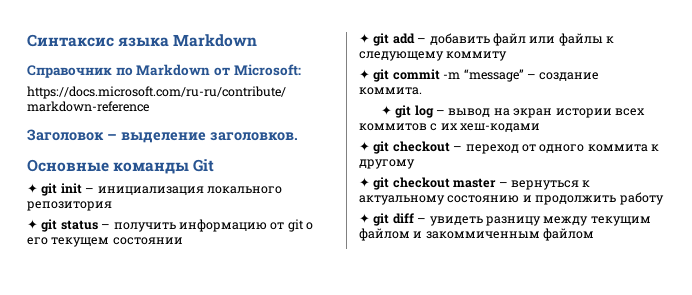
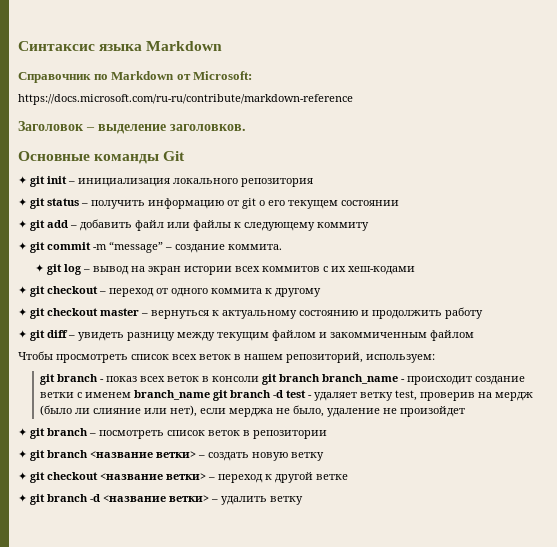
(595, 234) none -> [18,351,435,363] [39,374,525,385] [39,390,533,401] [39,405,465,417] [18,427,327,439] [18,449,324,461] [18,471,348,483] [18,493,303,505] // Чтобы просмотреть список всех веток в нашем репозиторий, используем: // git branch - показ всех веток в консоли git branch branch_name - происходит создание ветки с именем branch_name git branch -d test - удаляет ветку test, проверив на мердж (было ли слияние или нет), если мерджа не было, удаление не произойдет // ✦ git branch – посмотреть список веток в репозитории // ✦ git branch <название ветки> – создать новую ветку // ✦ git checkout <название ветки> – переход к другой ветке // ✦ git branch -d <название ветки> – удалить ветку

